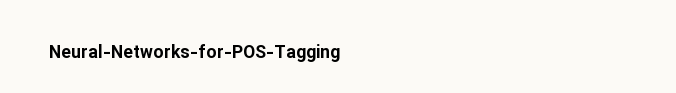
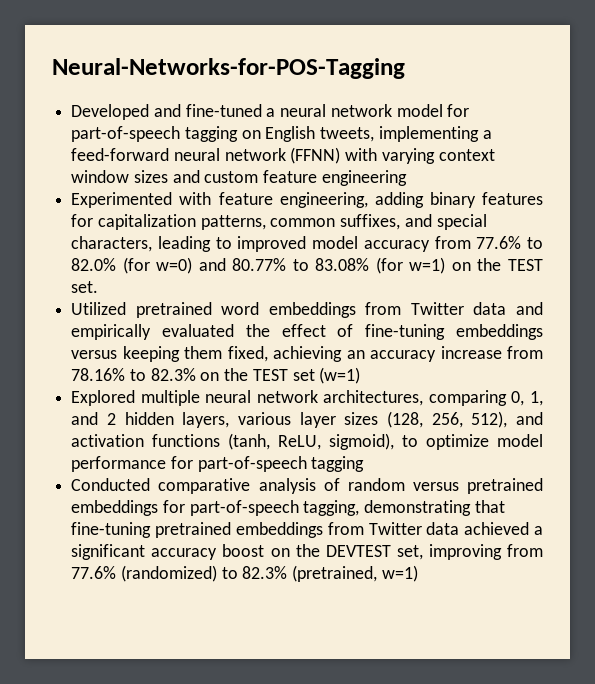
(340, 53) none -> [71,104,470,120] [71,126,492,142] [71,147,495,164] [71,170,407,186] [71,192,543,208] [71,214,487,230] [71,236,543,252] [71,257,543,274] [71,281,99,293] [71,302,543,318] [71,324,544,340] [71,346,543,362] [71,367,361,384] [71,390,543,406] [71,411,543,428] [71,433,543,450] [71,456,365,472] [71,478,543,494] [71,500,505,516] [71,522,543,538] [71,544,543,560] [71,565,418,582] // Developed and fine-tuned a neural network model for part-of-speech tagging on English tweets, implementing a feed-forward neural network (FFNN) with varying context window sizes and custom feature engineering // Experimented with feature engineering, adding binary features for capitalization patterns, common suffixes, and special characters, leading to improved model accuracy from 77.6% to 82.0% (for w=0) and 80.77% to 83.08% (for w=1) on the TEST set. // Utilized pretrained word embeddings from Twitter data and empirically evaluated the effect of fine-tuning embeddings versus keeping them fixed, achieving an accuracy increase from 78.16% to 82.3% on the TEST set (w=1) // Explored multiple neural network architectures, comparing 0, 1, and 2 hidden layers, various layer sizes (128, 256, 512), and activation functions (tanh, ReLU, sigmoid), to optimize model performance for part-of-speech tagging // Conducted comparative analysis of random versus pretrained embeddings for part-of-speech tagging, demonstrating that fine-tuning pretrained embeddings from Twitter data achieved a significant accuracy boost on the DEVTEST set, improving from 77.6% (randomized) to 82.3% (pretrained, w=1)

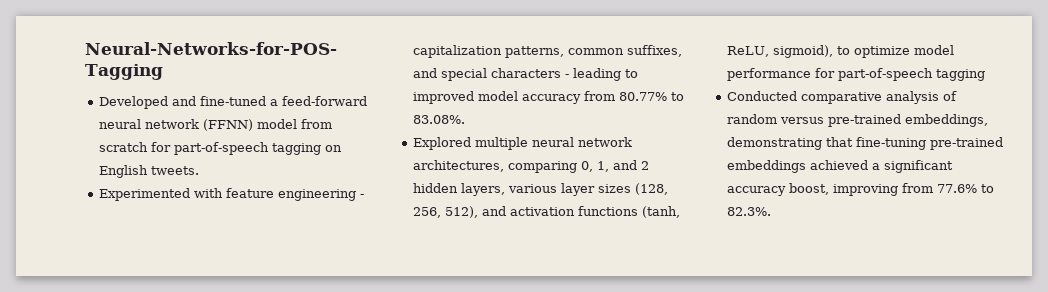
[280,104,443,117] neural network model -> [282,96,368,106] [99,119,333,131] [99,142,149,152] feed-forward neural network (FFNN) model from scratch
[320,126,492,142] [71,147,495,164] [71,170,407,186] [71,192,543,208] [71,214,94,227] tweets, implementing a feed-forward neural network (FFNN) with varying context window sizes and custom feature engineering // Experimented with feature engineering, adding binary features for -> [151,166,200,175] [99,188,365,201] tweets. // Experimented with feature engineering -
[71,236,153,252] characters, -> [491,68,570,78] characters -
[476,236,543,249] [71,257,543,274] [71,281,99,293] [71,302,543,318] [71,324,544,340] [71,346,543,362] [71,367,361,384] 77.6% to 82.0% (for w=0) and 80.77% to 83.08% (for w=1) on the TEST set. // Utilized pretrained word embeddings from Twitter data and empirically evaluated the effect of fine-tuning embeddings versus keeping them fixed, achieving an accuracy increase from 78.16% to 82.3% on the TEST set (w=1) -> [619,92,685,101] [413,115,466,124] 80.77% to 83.08%.
[467,478,543,494] [71,500,505,516] [71,522,543,538] [71,544,543,560] [71,565,418,582] pretrained embeddings for part-of-speech tagging, demonstrating that fine-tuning pretrained embeddings from Twitter data achieved a significant accuracy boost on the DEVTEST set, improving from 77.6% (randomized) to 82.3% (pretrained, w=1) -> [828,114,989,127] [727,137,1004,150] [727,160,954,173] [727,183,995,196] [727,207,772,216] pre-trained embeddings, demonstrating that fine-tuning pre-trained embeddings achieved a significant accuracy boost, improving from 77.6% to 82.3%.

